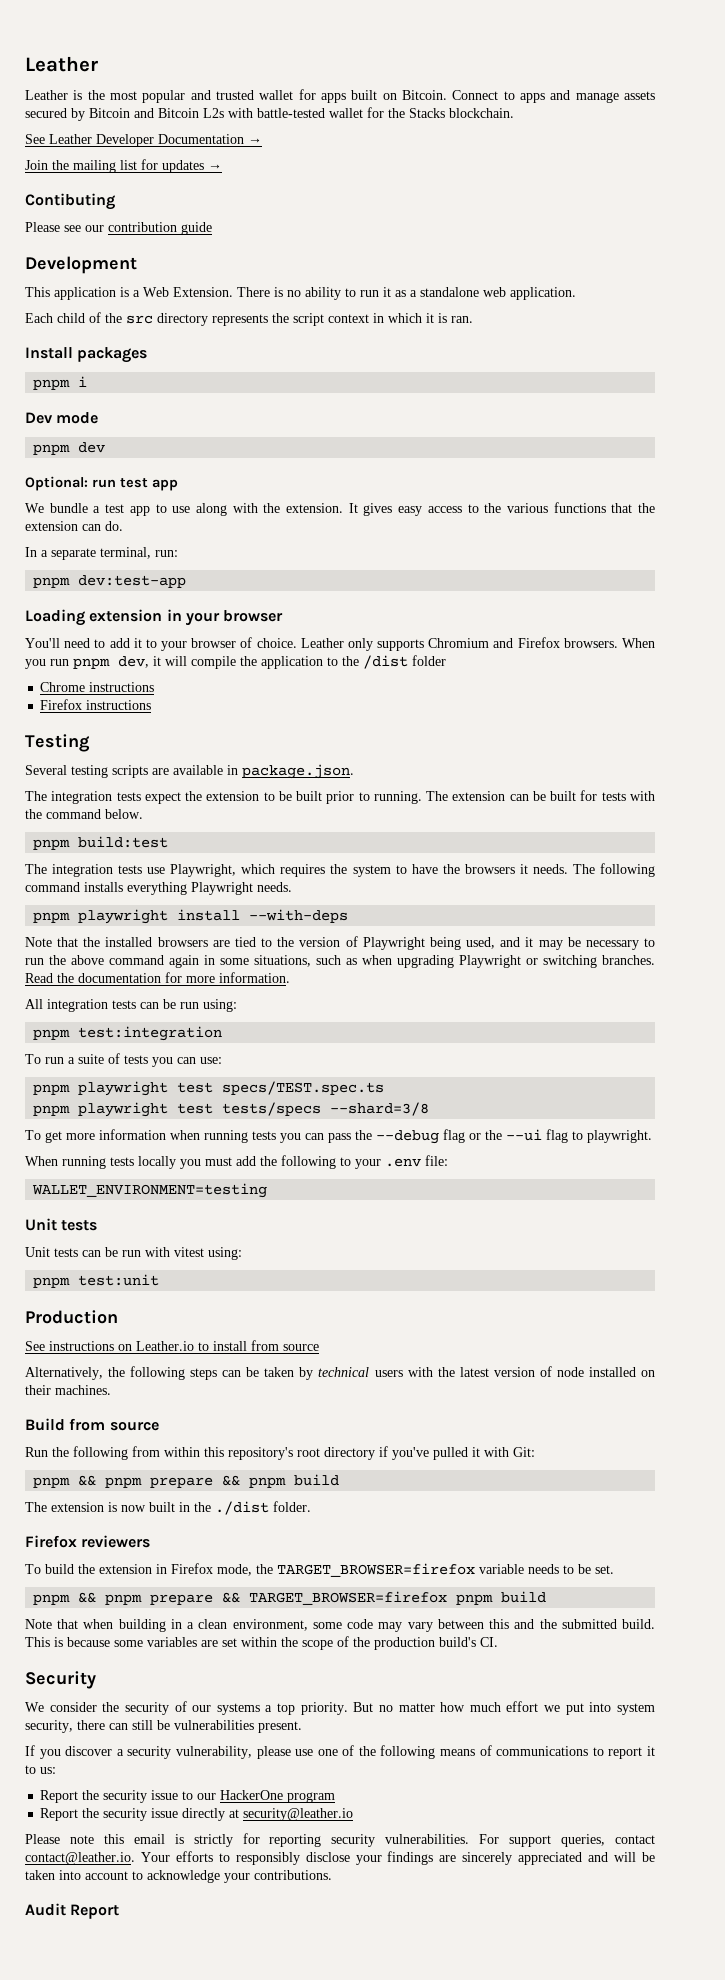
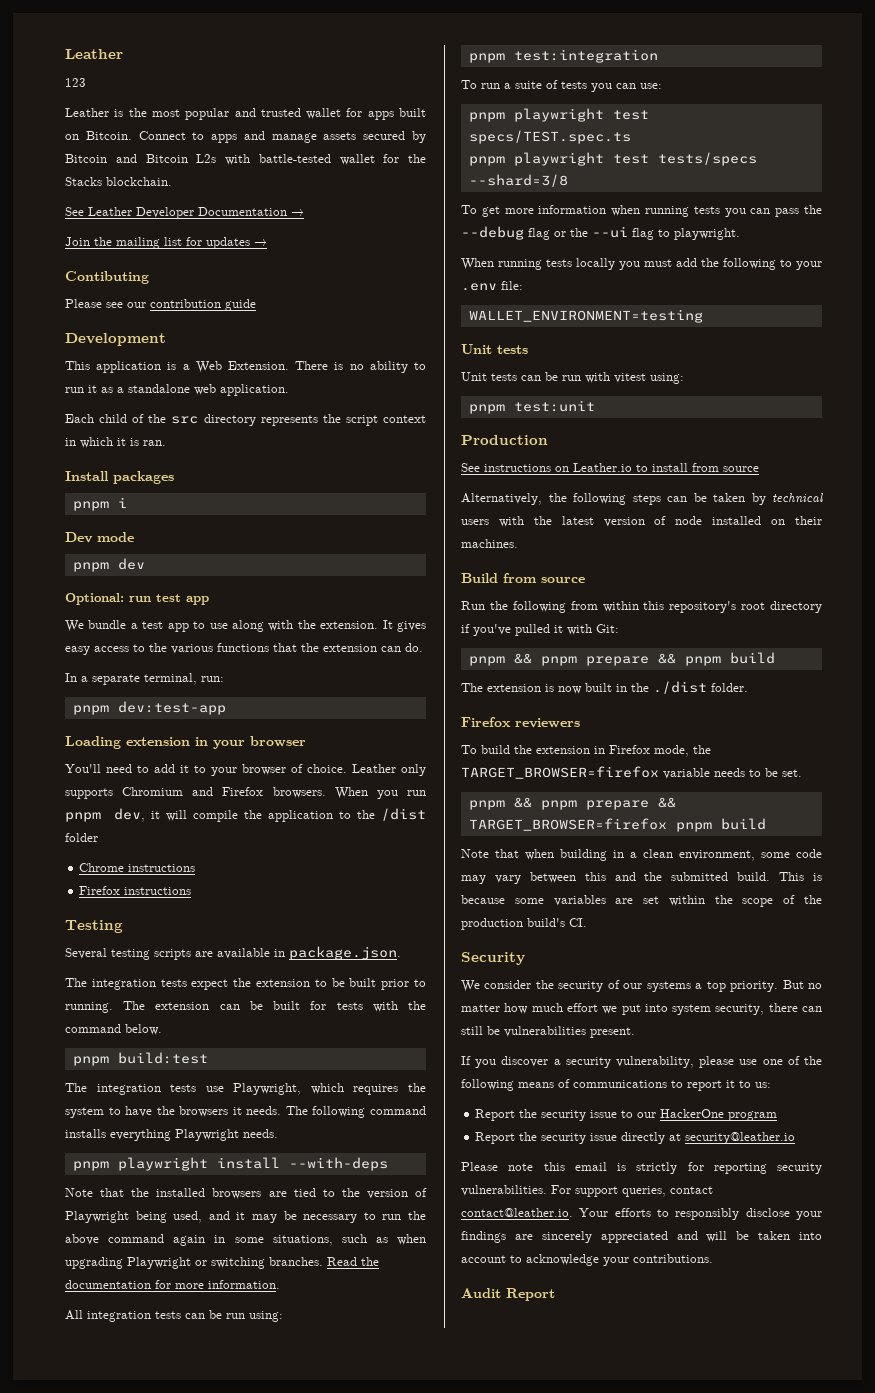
[25,56,98,72] Leather -> [65,49,123,59] [65,78,86,87] Leather // 123

